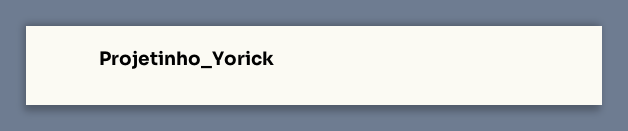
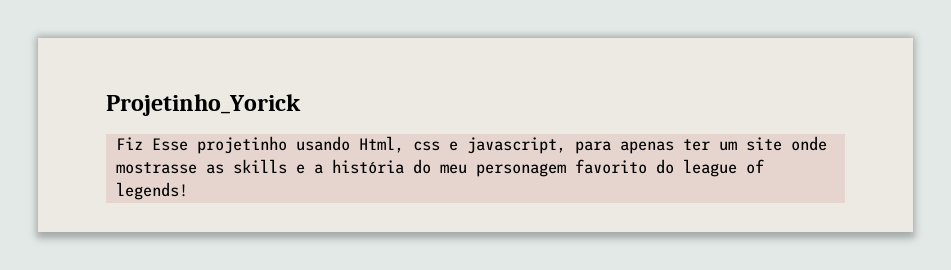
(274, 59) none -> [115,136,827,154] [115,159,764,177] [115,182,188,200] // Fiz Esse projetinho usando Html, css e javascript, para apenas ter um site onde mostrasse as skills e a história do meu personagem favorito do league of legends!

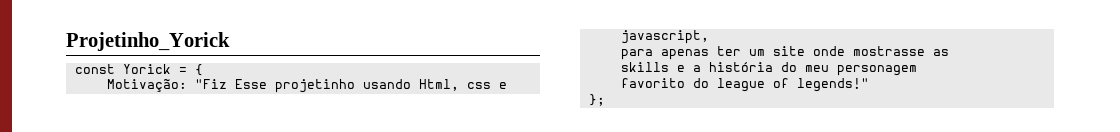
[115,137,143,150] Fiz -> [74,64,203,76] [106,79,227,92] const Yorick = { // Motivação: "Fiz
(566, 145) none -> (709, 37) //
(224, 169) none -> (949, 52) //
(566, 170) none -> (917, 70) //
[115,182,188,200] legends! -> [796,78,869,92] [588,94,605,106] legends!" // };

